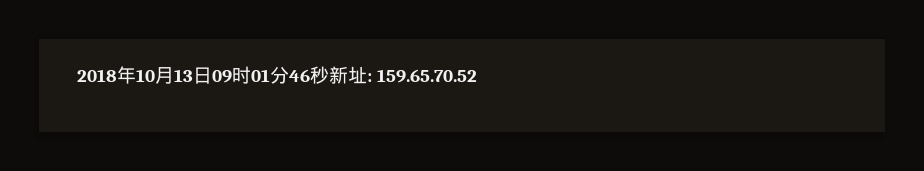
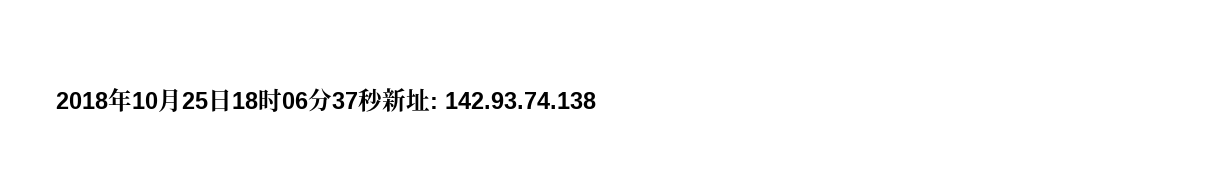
[174,66,310,84] 13日09时01分46 -> [182,88,358,112] 25日18时06分37
[377,69,478,83] 159.65.70.52 -> [445,92,596,109] 142.93.74.138

